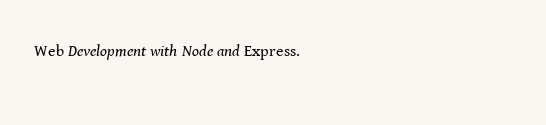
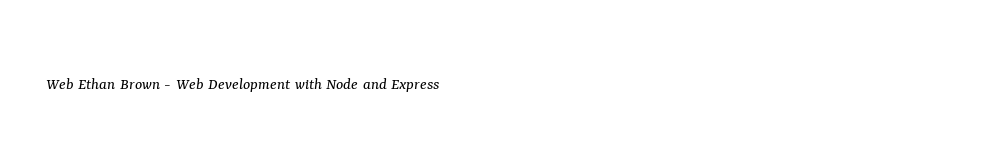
[34,44,64,56] Web -> [46,78,204,90] Web Ethan Brown - Web
[243,46,300,60] Express. -> [391,80,440,92] Express

